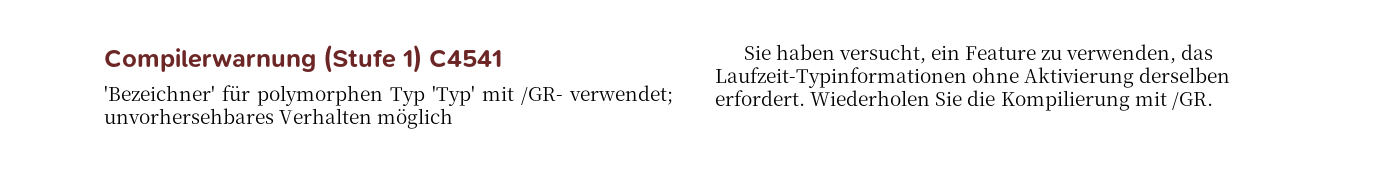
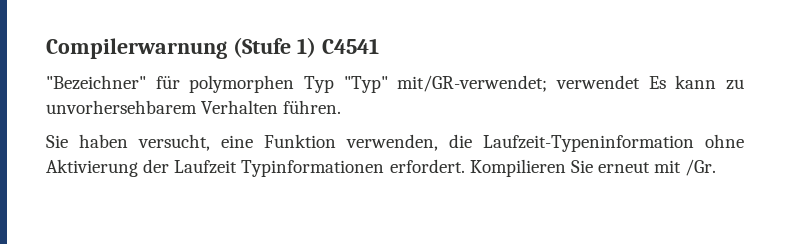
[104,85,215,101] 'Bezeichner' -> [46,75,146,90] "Bezeichner"
[432,85,673,106] [104,108,454,129] [743,44,1214,64] [715,67,1231,88] [715,90,1213,111] 'Typ' mit /GR- verwendet; unvorhersehbares Verhalten möglich // Sie haben versucht, ein Feature zu verwenden, das Laufzeit-Typinformationen ohne Aktivierung derselben erfordert. Wiederholen Sie die Kompilierung mit /GR. -> [343,75,744,93] [46,100,342,114] [46,134,744,152] [46,159,717,177] "Typ" mit/GR-verwendet; verwendet Es kann zu unvorhersehbarem Verhalten führen. // Sie haben versucht, eine Funktion verwenden, die Laufzeit-Typeninformation ohne Aktivierung der Laufzeit Typinformationen erfordert. Kompilieren Sie erneut mit /Gr.

